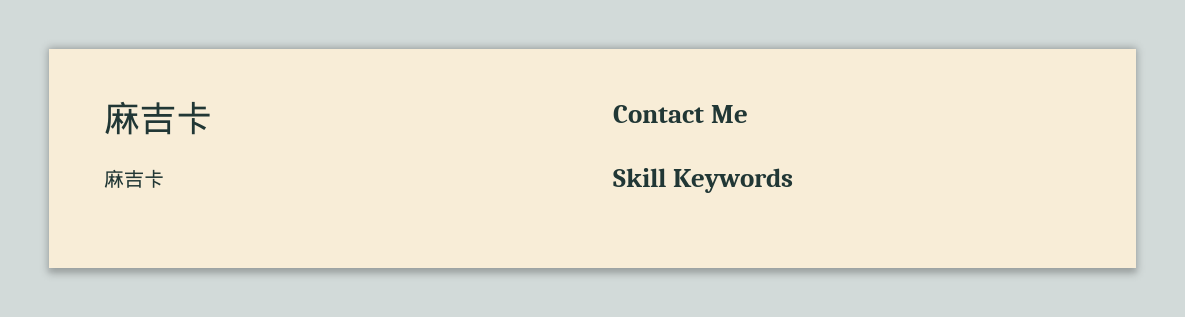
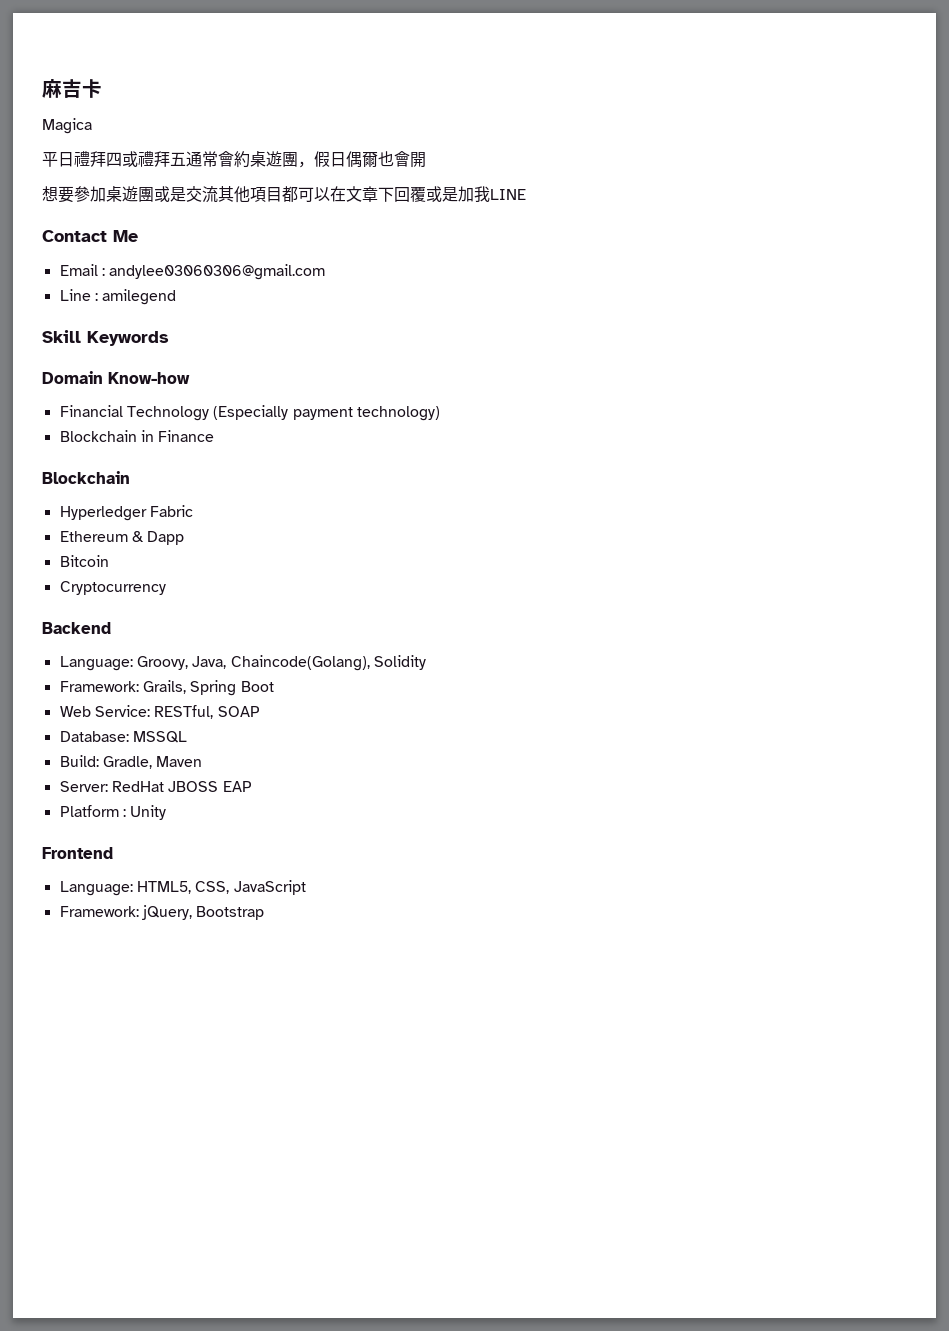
[104,101,212,135] [104,169,164,188] [613,105,749,123] [613,168,794,193] 麻吉卡 // 麻吉卡 // Contact Me // Skill Keywords -> [42,79,102,98] [42,118,92,134] [42,151,426,168] [42,186,526,203] [42,230,138,242] [59,264,326,280] [59,289,177,305] [42,330,169,346] [42,371,190,384] [59,405,440,421] [59,430,215,442] [42,471,130,484] [59,505,193,521] [59,531,185,545] [59,555,109,567] [59,581,166,595] [42,622,111,634] [59,655,426,671] [59,680,274,696] [59,705,260,719] [59,731,187,743] [59,755,203,769] [59,781,252,792] [59,805,167,820] [42,847,113,859] [59,880,306,896] [59,905,265,920] 麻吉卡 // Magica // 平日禮拜四或禮拜五通常會約桌遊團，假日偶爾也會開 // 想要參加桌遊團或是交流其他項目都可以在文章下回覆或是加我LINE // Contact Me // Email : andylee03060306@gmail.com // Line : amilegend // Skill Keywords // Domain Know-how // Financial Technology (Especially payment technology) // Blockchain in Finance // Blockchain // Hyperledger Fabric // Ethereum & Dapp // Bitcoin // Cryptocurrency // Backend // Language: Groovy, Java, Chaincode(Golang), Solidity // Framework: Grails, Spring Boot // Web Service: RESTful, SOAP // Database: MSSQL // Build: Gradle, Maven // Server: RedHat JBOSS EAP // Platform : Unity // Frontend // Language: HTML5, CSS, JavaScript // Framework: jQuery, Bootstrap

